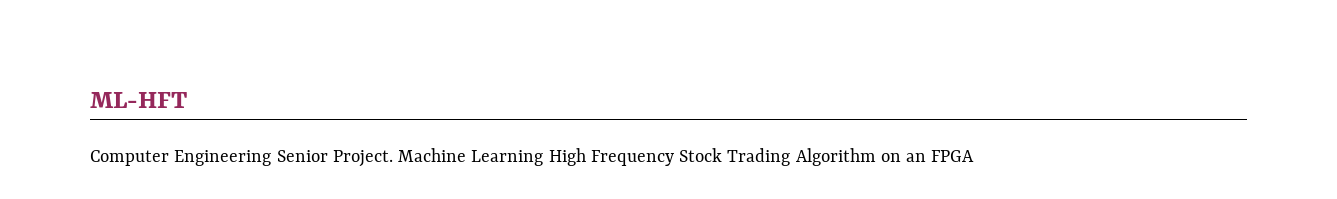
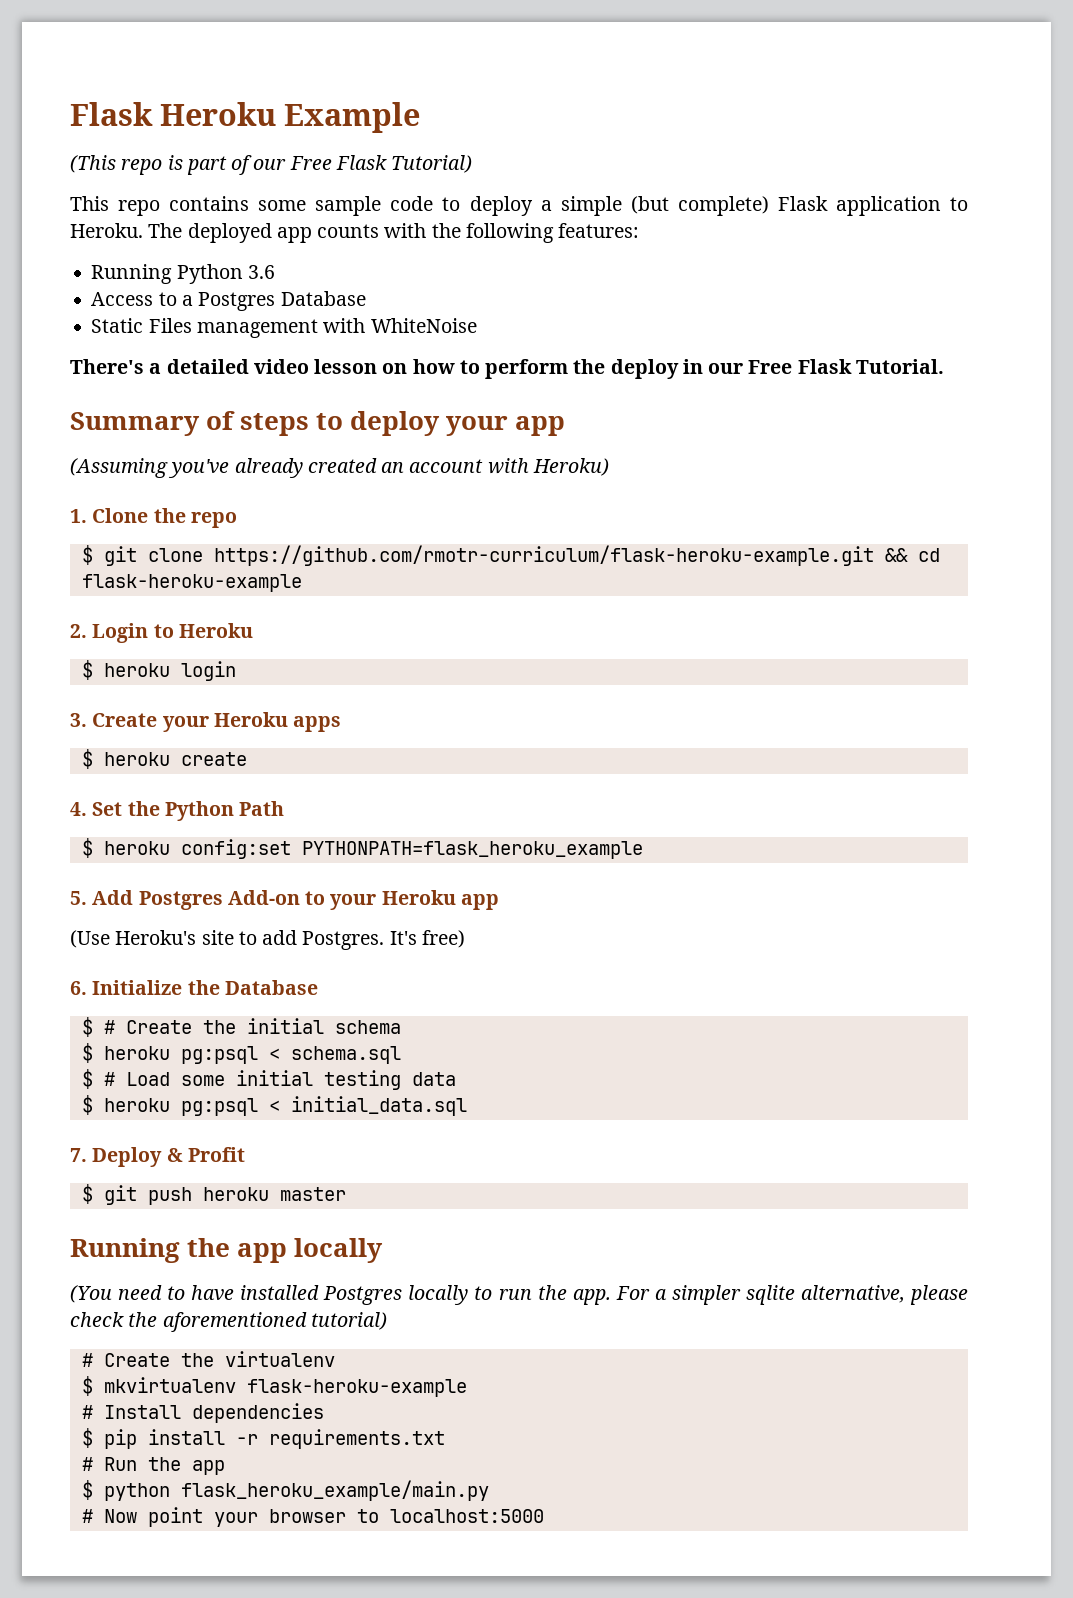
[90,92,187,108] [90,148,975,167] ML-HFT // Computer Engineering Senior Project. Machine Learning High Frequency Stock Trading Algorithm on an FPGA -> [70,102,421,133] [70,155,473,175] [70,196,968,216] [70,223,640,243] [91,264,275,284] [91,291,366,311] [91,318,477,338] [70,359,944,379] [70,411,566,436] [70,458,609,478] [70,508,237,528] [81,545,940,566] [81,574,302,592] [70,623,253,643] [81,660,236,681] [70,712,342,732] [81,749,247,769] [70,801,285,821] [81,838,643,859] [70,890,499,910] [70,930,465,950] [70,980,318,995] [81,1017,401,1037] [81,1043,401,1064] [81,1069,456,1090] [81,1095,467,1116] [70,1147,245,1167] [81,1184,346,1205] [70,1238,384,1263] [70,1285,968,1305] [70,1312,387,1332] [81,1351,335,1367] [81,1376,467,1397] [81,1403,324,1423] [81,1428,445,1449] [81,1457,225,1475] [81,1480,489,1501] [81,1507,544,1527] Flask Heroku Example // (This repo is part of our Free Flask Tutorial) // This repo contains some sample code to deploy a simple (but complete) Flask application to Heroku. The deployed app counts with the following features: // Running Python 3.6 // Access to a Postgres Database // Static Files management with WhiteNoise // There's a detailed video lesson on how to perform the deploy in our Free Flask Tutorial. // Summary of steps to deploy your app // (Assuming you've already created an account with Heroku) // 1. Clone the repo // $ git clone https://github.com/rmotr-curriculum/flask-heroku-example.git && cd flask-heroku-example // 2. Login to Heroku // $ heroku login // 3. Create your Heroku apps // $ heroku create // 4. Set the Python Path // $ heroku config:set PYTHONPATH=flask_heroku_example // 5. Add Postgres Add-on to your Heroku app // (Use Heroku's site to add Postgres. It's free) // 6. Initialize the Database // $ # Create the initial schema // $ heroku pg:psql < schema.sql // $ # Load some initial testing data // $ heroku pg:psql < initial_data.sql // 7. Deploy & Profit // $ git push heroku master // Running the app locally // (You need to have installed Postgres locally to run the app. For a simpler sqlite alternative, please check the aforementioned tutorial) // # Create the virtualenv // $ mkvirtualenv flask-heroku-example // # Install dependencies // $ pip install -r requirements.txt // # Run the app // $ python flask_heroku_example/main.py // # Now point your browser to localhost:5000

